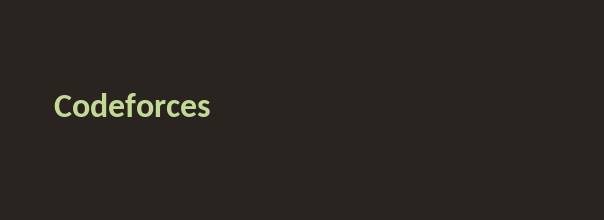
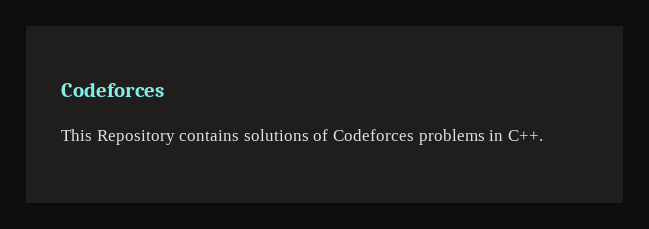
[54,93,211,117] Codeforces -> [61,82,164,97] [61,129,543,145] Codeforces // This Repository contains solutions of Codeforces problems in C++.

